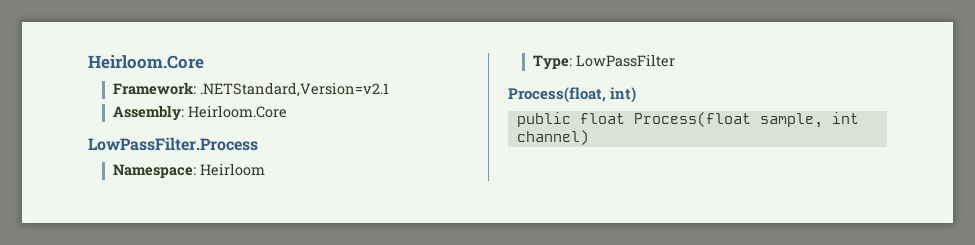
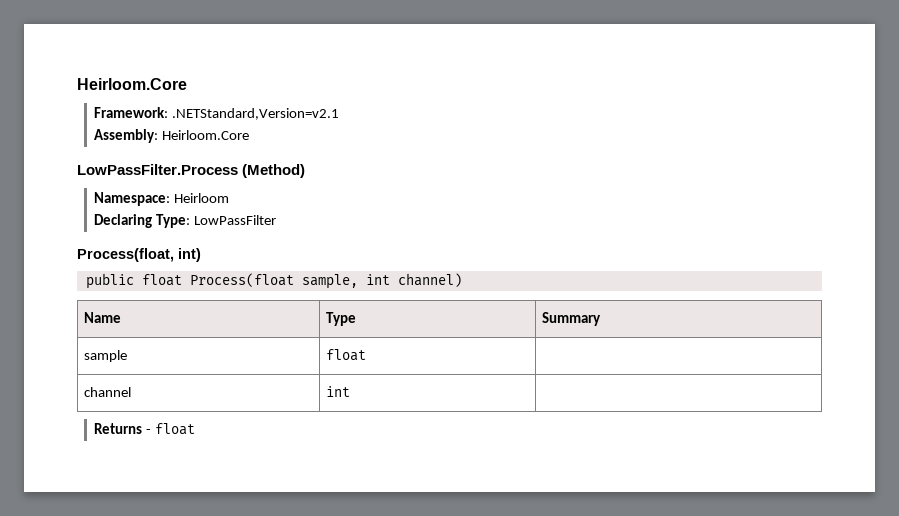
(258, 144) none -> [242,164,306,178] (Method)
(265, 169) none -> [94,214,153,228] Declaring
(589, 137) none -> [84,312,122,323] [326,312,357,326] [542,312,602,326] [84,350,128,362] [326,349,367,361] [84,387,132,397] [326,386,351,397] [94,423,196,435] // Name | Type | Summary // sample | float | // channel | int | // Returns - float

